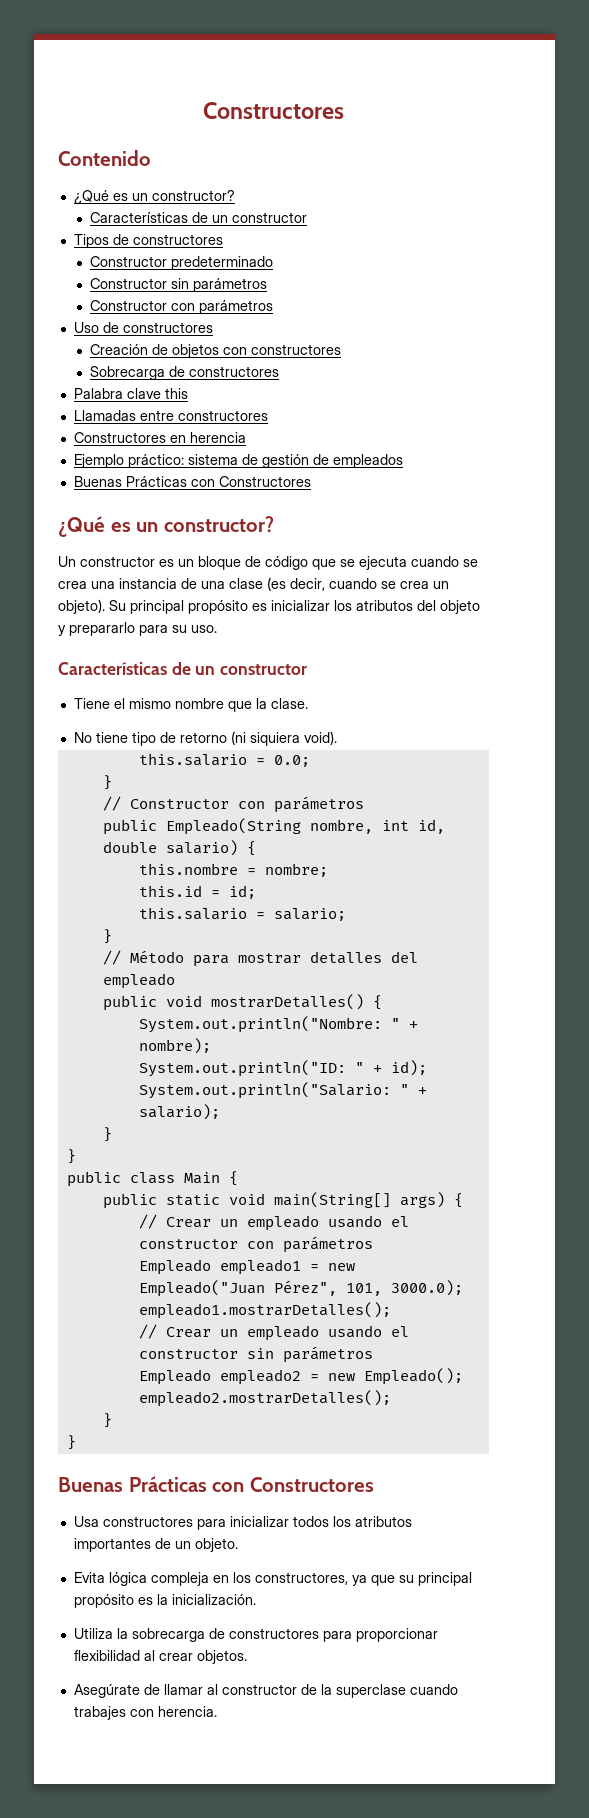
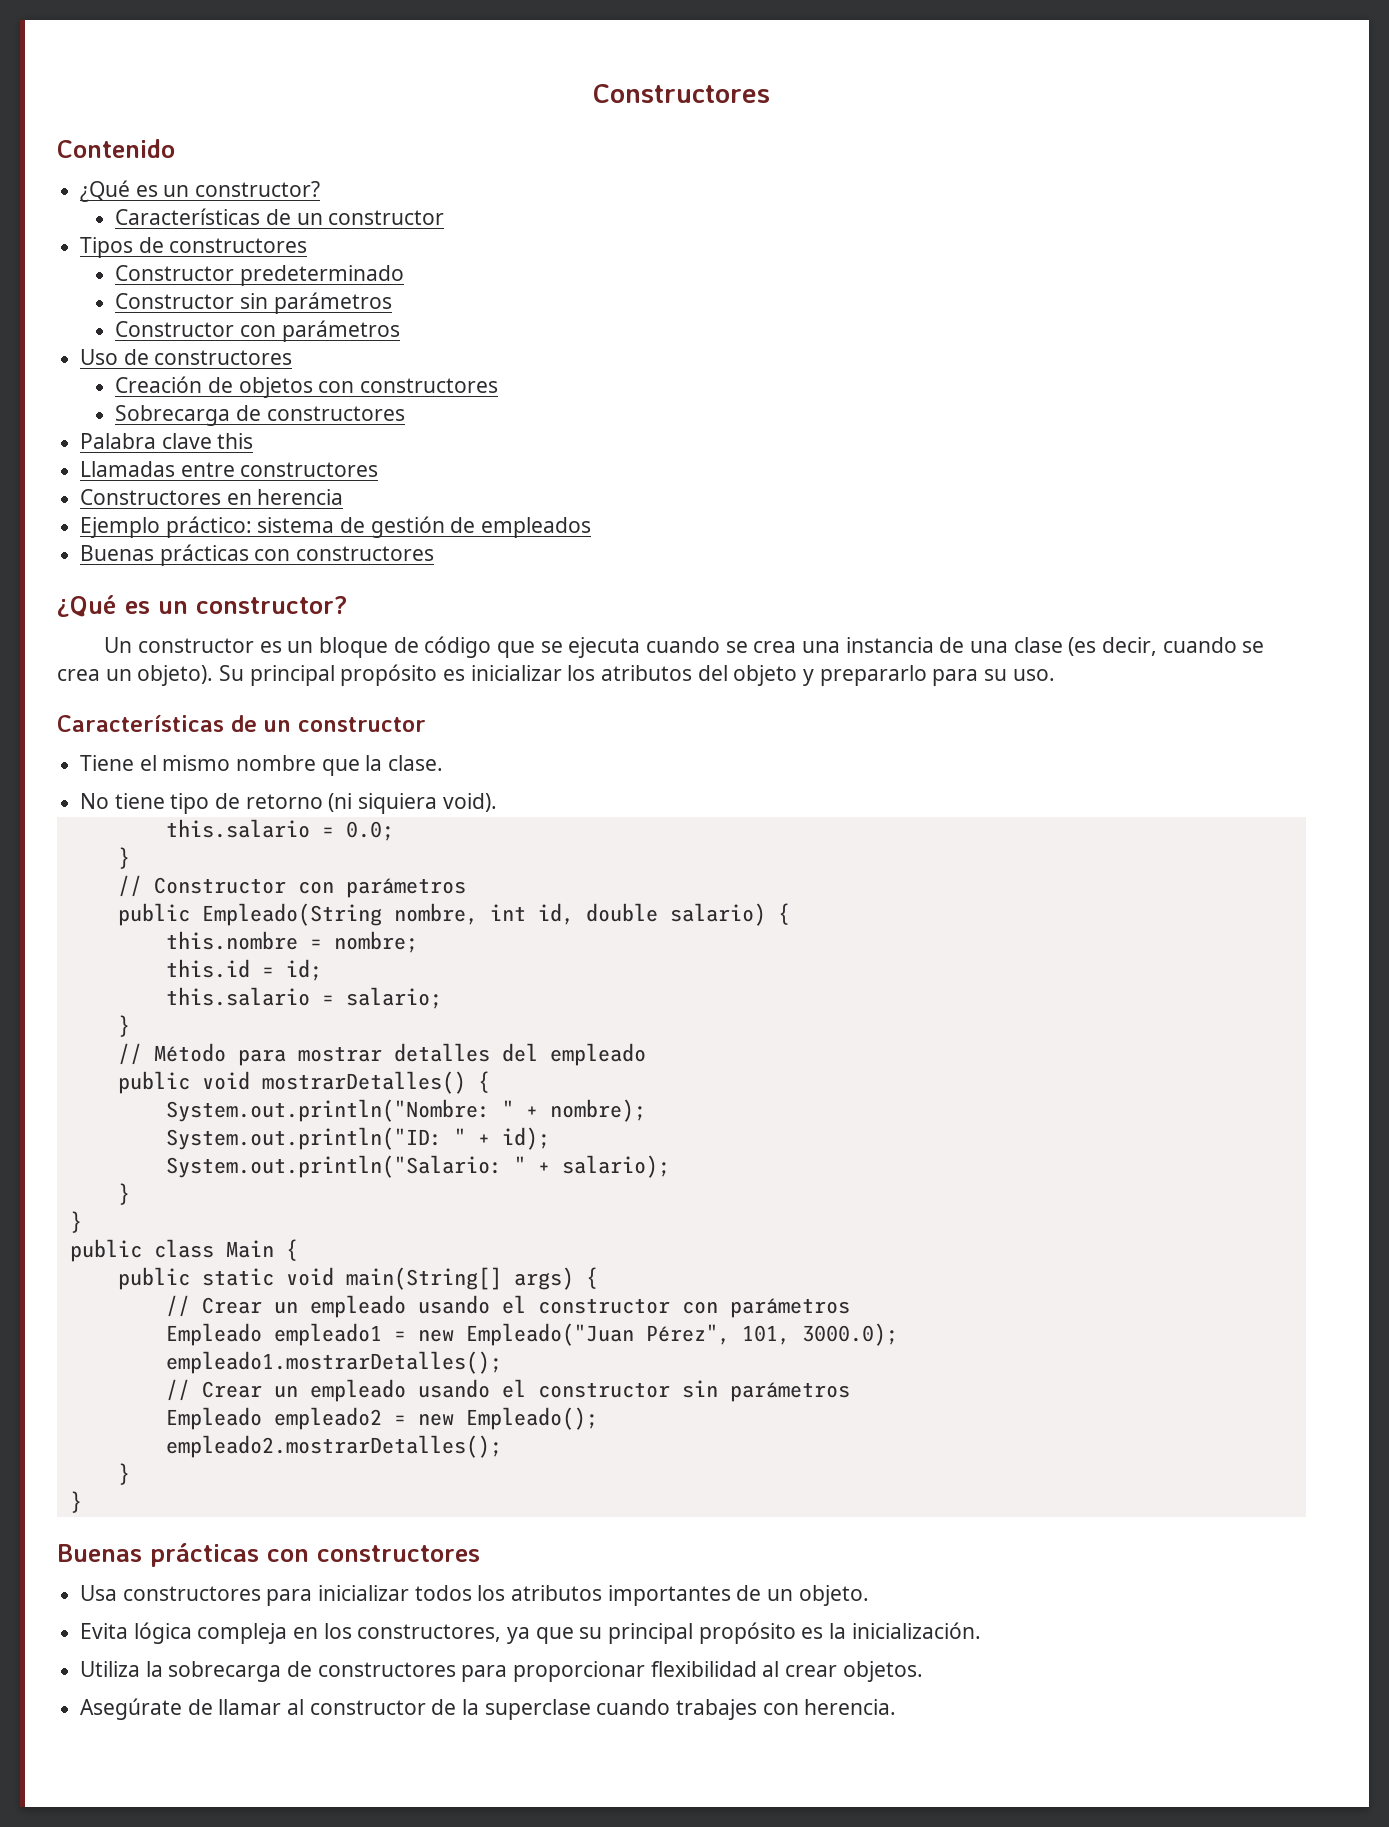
[125,476,311,487] Prácticas con Constructores -> [159,544,435,566] prácticas con constructores
[128,1476,374,1492] Prácticas con Constructores -> [150,1543,480,1567] prácticas con constructores

